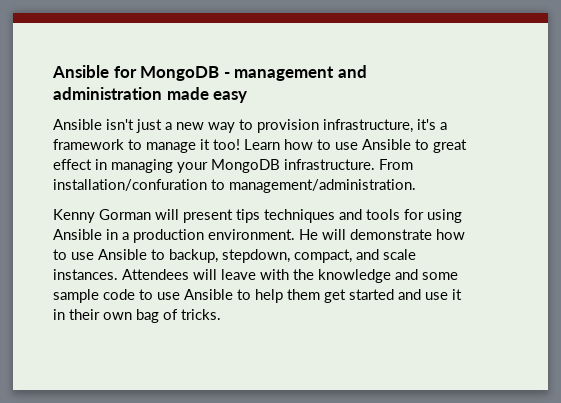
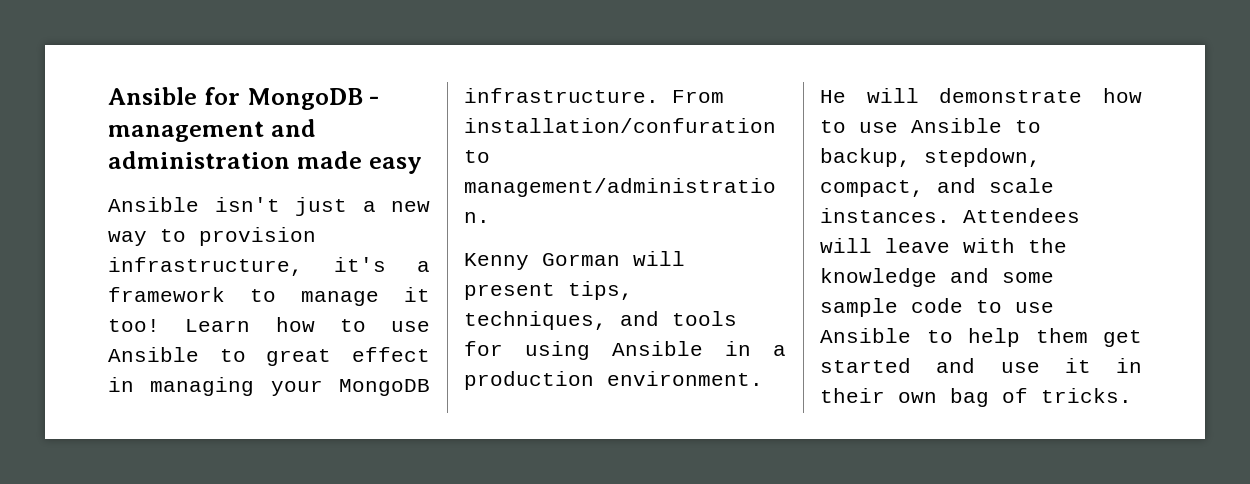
[236,209,335,223] tips techniques -> [568,281,633,300] [464,311,607,330] tips, techniques,

